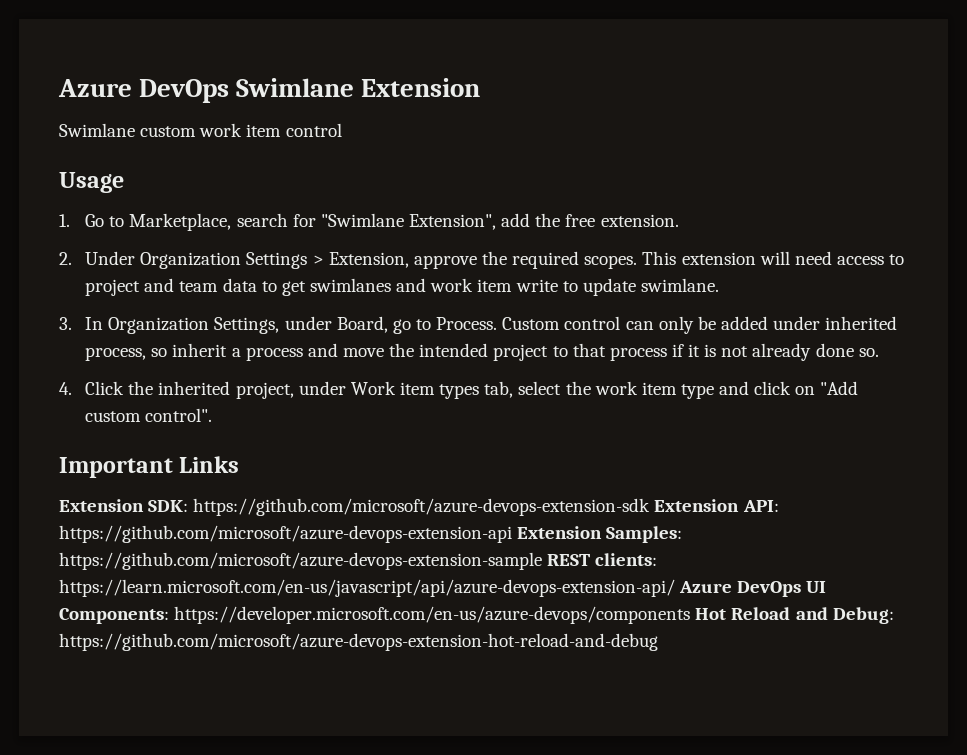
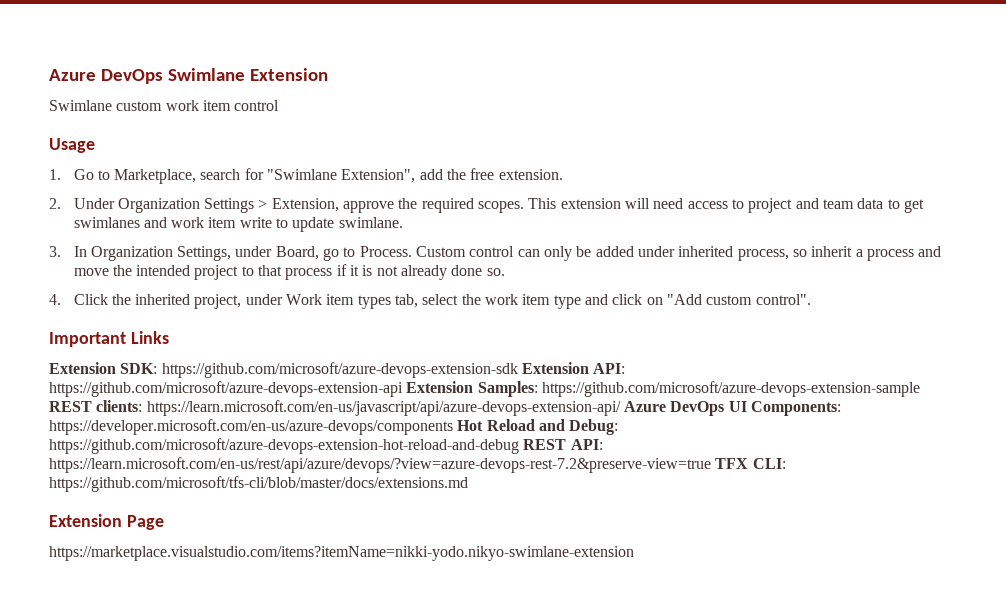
(658, 642) none -> [523,439,603,450] [49,457,786,473] [49,476,468,492] [49,514,164,530] [49,546,634,561] REST API: https://learn.microsoft.com/en-us/rest/api/azure/devops/?view=azure-devops-rest-7.2&preserve-view=true TFX CLI: https://github.com/microsoft/tfs-cli/blob/master/docs/extensions.md // Extension Page // https://marketplace.visualstudio.com/items?itemName=nikki-yodo.nikyo-swimlane-extension

